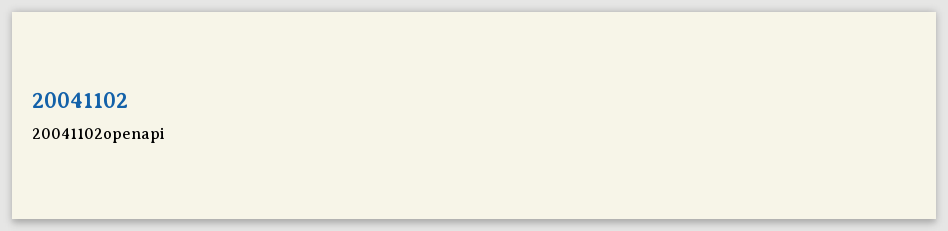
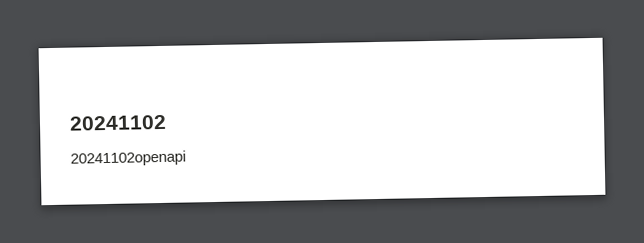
[32,92,128,108] [32,127,165,143] 20041102 // 20041102openapi -> [69,114,167,131] [70,150,186,167] 20241102 // 20241102openapi

